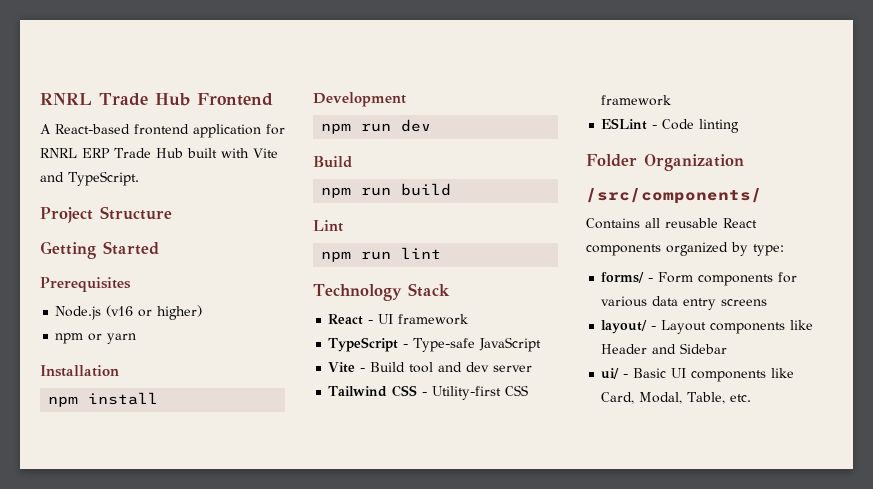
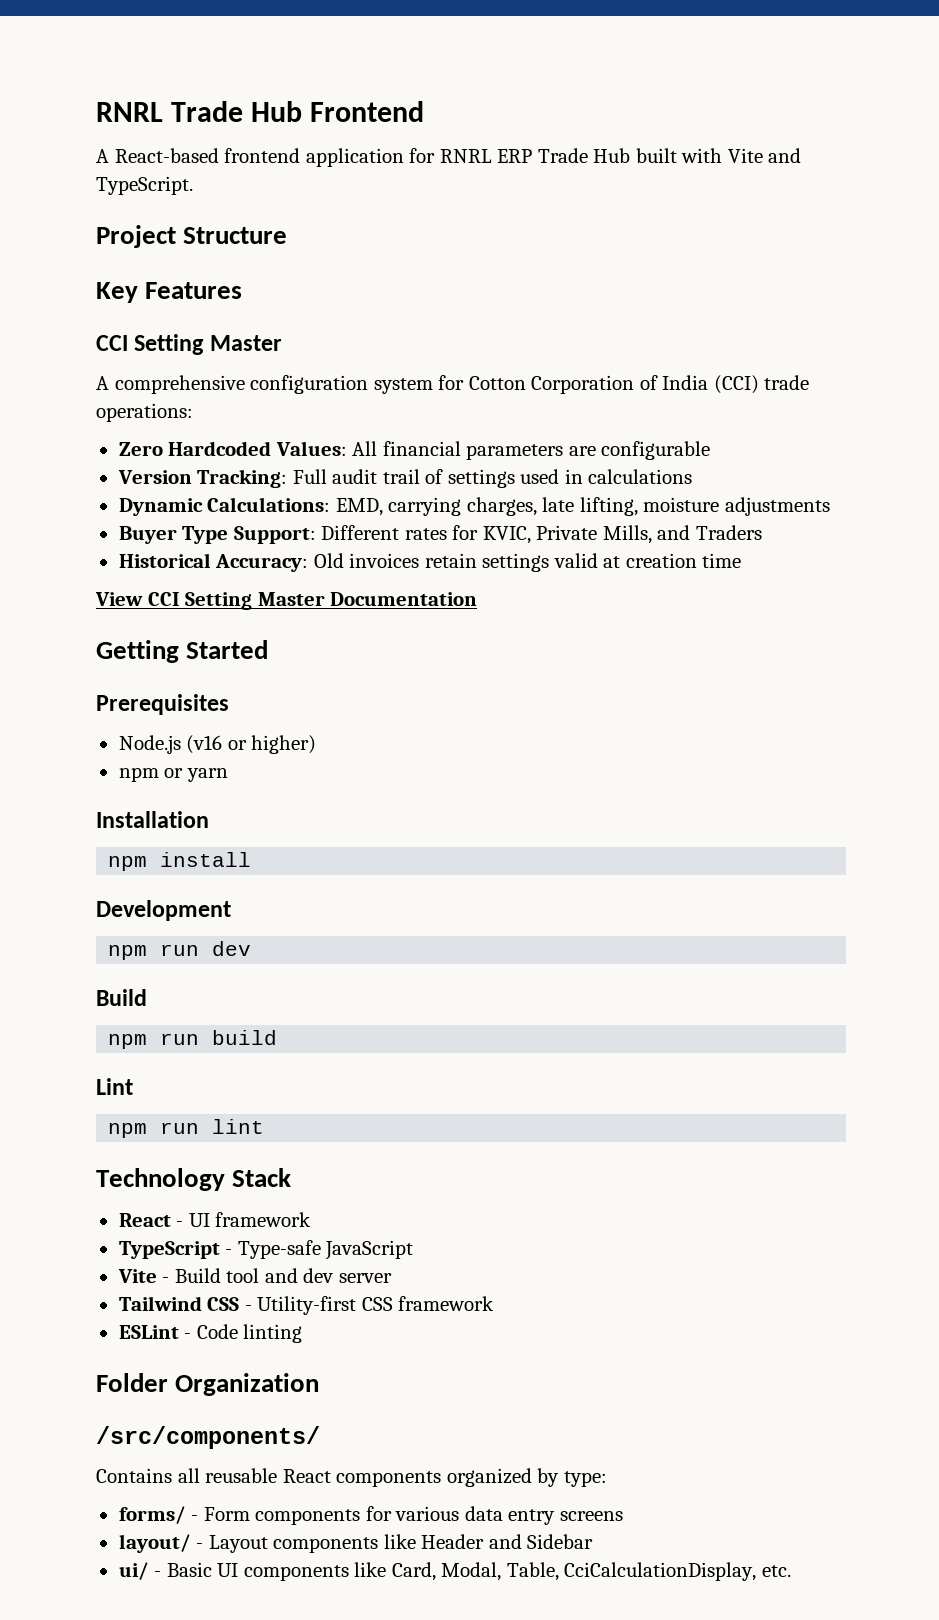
(172, 213) none -> [96,282,243,303] [96,334,282,355] [96,375,810,394] [96,403,193,422] [118,441,711,460] [117,469,693,488] [118,497,830,516] [118,525,762,544] [118,553,742,572] [95,592,478,610] // Key Features // CCI Setting Master // A comprehensive configuration system for Cotton Corporation of India (CCI) trade operations: // Zero Hardcoded Values: All financial parameters are configurable // Version Tracking: Full audit trail of settings used in calculations // Dynamic Calculations: EMD, carrying charges, late lifting, moisture adjustments // Buyer Type Support: Different rates for KVIC, Private Mills, and Traders // Historical Accuracy: Old invoices retain settings valid at creation time // View CCI Setting Master Documentation
(726, 398) none -> [564,1562,757,1581] CciCalculationDisplay,

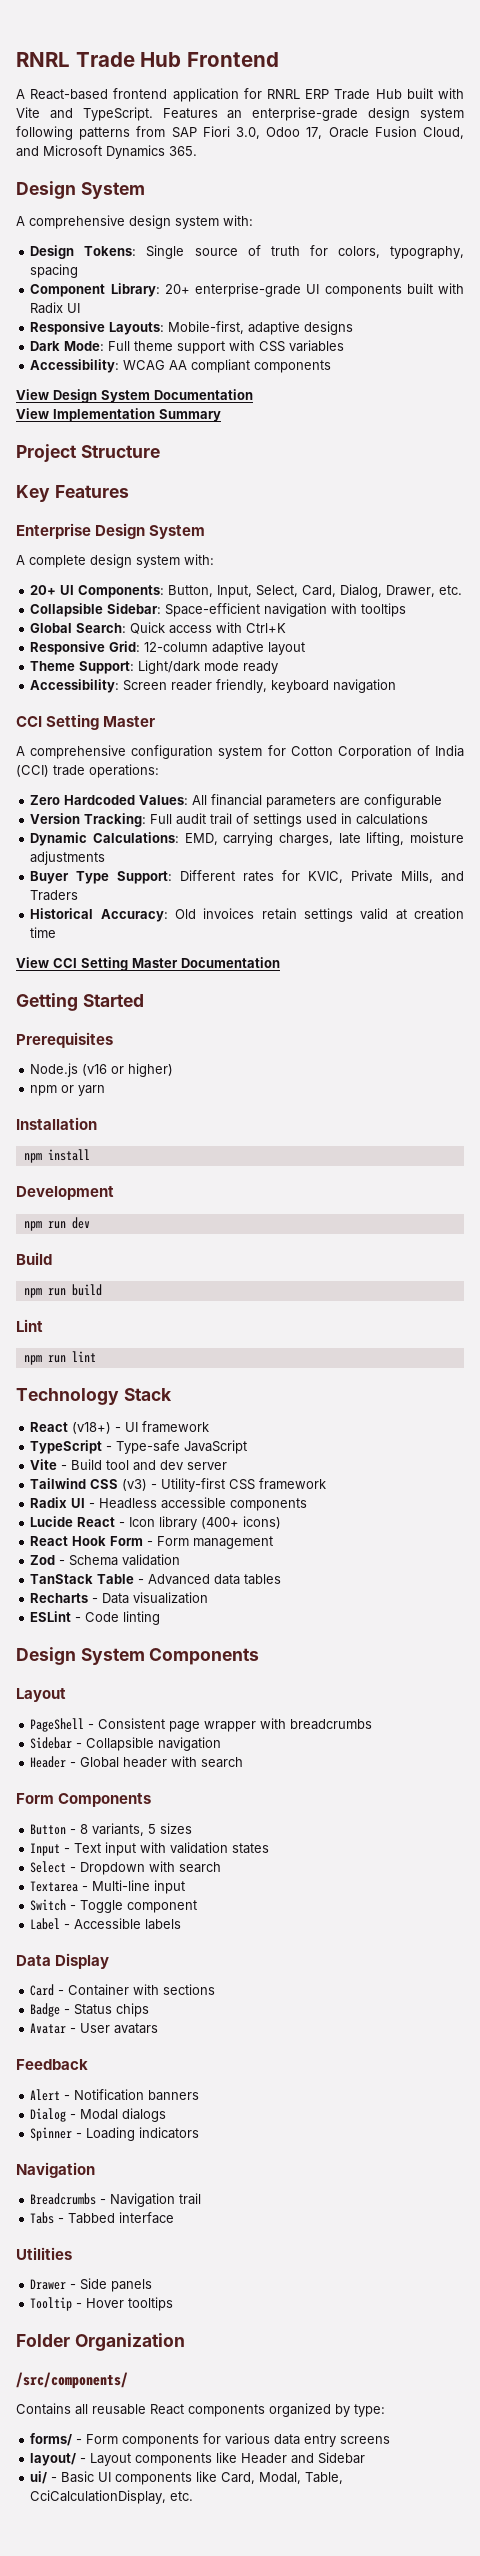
[96,225,288,248] [96,282,243,303] // Project Structure // Key Features -> [162,107,464,121] [16,126,464,140] [16,145,197,159] [16,181,145,199] [16,215,253,229] [30,245,464,259] [30,264,79,278] [30,283,464,297] [30,302,81,314] [30,321,354,335] [30,340,345,354] [30,359,332,373] [16,389,253,403] [16,408,221,422] [16,444,160,462] [16,485,129,502] [16,523,206,539] [16,554,214,568] [30,584,463,598] [30,603,407,617] [30,622,287,634] [30,641,306,655] [30,660,279,674] [30,679,397,693] Features an enterprise-grade design system following patterns from SAP Fiori 3.0, Odoo 17, Oracle Fusion Cloud, and Microsoft Dynamics 365. // Design System // A comprehensive design system with: // Design Tokens: Single source of truth for colors, typography, spacing // Component Library: 20+ enterprise-grade UI components built with Radix UI // Responsive Layouts: Mobile-first, adaptive designs // Dark Mode: Full theme support with CSS variables // Accessibility: WCAG AA compliant components // View Design System Documentation // View Implementation Summary // Project Structure // Key Features // Enterprise Design System // A complete design system with: // 20+ UI Components: Button, Input, Select, Card, Dialog, Drawer, etc. // Collapsible Sidebar: Space-efficient navigation with tooltips // Global Search: Quick access with Ctrl+K // Responsive Grid: 12-column adaptive layout // Theme Support: Light/dark mode ready // Accessibility: Screen reader friendly, keyboard navigation
(171, 1220) none -> [72,1422,112,1434] (v18+)
(240, 1304) none -> [122,1479,148,1491] (v3)
[118,1324,303,1343] ESLint - Code linting -> [30,1497,308,1511] [30,1516,282,1530] [30,1536,274,1549] [30,1554,181,1566] [30,1574,282,1585] [30,1592,209,1604] [30,1611,161,1625] [16,1647,260,1665] [16,1688,66,1702] [30,1718,373,1732] [30,1737,222,1751] [30,1756,244,1768] [16,1793,152,1807] [30,1823,193,1836] [30,1842,270,1856] [30,1861,222,1875] [30,1880,186,1894] [30,1899,198,1913] [30,1918,182,1930] [16,1953,110,1969] [30,1984,216,1996] [30,2003,150,2017] [30,2023,159,2034] [16,2059,88,2070] [30,2089,200,2101] [30,2108,167,2122] [30,2127,200,2141] [16,2162,95,2178] [30,2193,202,2207] [30,2212,175,2224] [16,2247,72,2260] [30,2278,153,2292] [30,2297,174,2311] Radix UI - Headless accessible components // Lucide React - Icon library (400+ icons) // React Hook Form - Form management // Zod - Schema validation // TanStack Table - Advanced data tables // Recharts - Data visualization // ESLint - Code linting // Design System Components // Layout // PageShell - Consistent page wrapper with breadcrumbs // Sidebar - Collapsible navigation // Header - Global header with search // Form Components // Button - 8 variants, 5 sizes // Input - Text input with validation states // Select - Dropdown with search // Textarea - Multi-line input // Switch - Toggle component // Label - Accessible labels // Data Display // Card - Container with sections // Badge - Status chips // Avatar - User avatars // Feedback // Alert - Notification banners // Dialog - Modal dialogs // Spinner - Loading indicators // Navigation // Breadcrumbs - Navigation trail // Tabs - Tabbed interface // Utilities // Drawer - Side panels // Tooltip - Hover tooltips

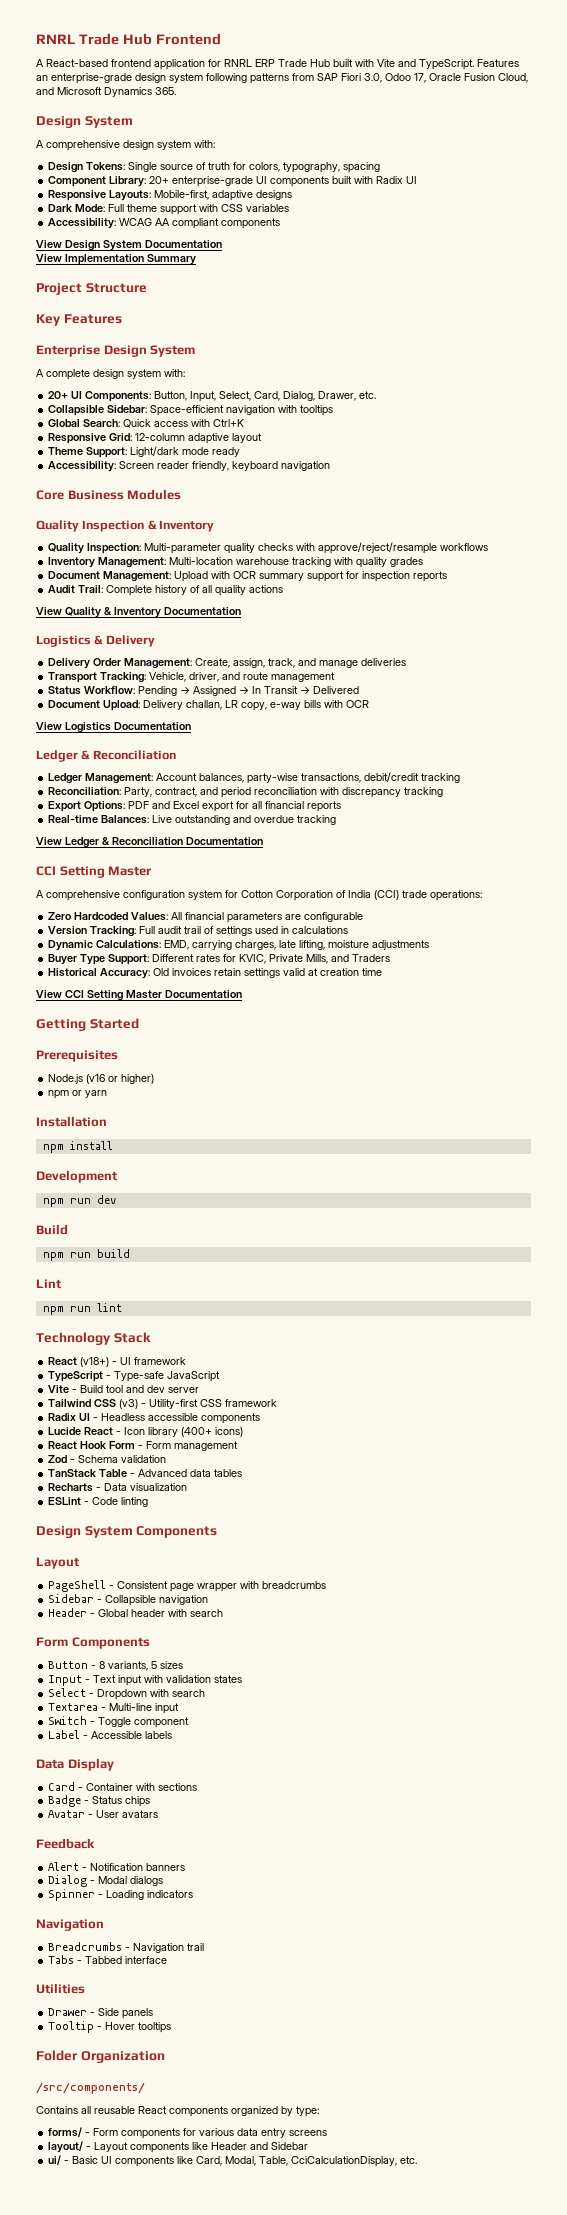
(397, 686) none -> [36,489,182,500] [36,520,215,532] [48,542,489,554] [48,557,424,568] [48,571,448,582] [48,585,284,596] [36,607,241,618] [36,635,155,647] [48,658,407,669] [48,672,336,683] [48,686,360,696] [48,700,370,711] [36,722,191,733] [36,750,176,762] [48,772,461,784] [48,787,444,798] [48,801,342,812] [48,815,337,825] [36,837,263,848] // Core Business Modules // Quality Inspection & Inventory // Quality Inspection: Multi-parameter quality checks with approve/reject/resample workflows // Inventory Management: Multi-location warehouse tracking with quality grades // Document Management: Upload with OCR summary support for inspection reports // Audit Trail: Complete history of all quality actions // View Quality & Inventory Documentation // Logistics & Delivery // Delivery Order Management: Create, assign, track, and manage deliveries // Transport Tracking: Vehicle, driver, and route management // Status Workflow: Pending → Assigned → In Transit → Delivered // Document Upload: Delivery challan, LR copy, e-way bills with OCR // View Logistics Documentation // Ledger & Reconciliation // Ledger Management: Account balances, party-wise transactions, debit/credit tracking // Reconciliation: Party, contract, and period reconciliation with discrepancy tracking // Export Options: PDF and Excel export for all financial reports // Real-time Balances: Live outstanding and overdue tracking // View Ledger & Reconciliation Documentation

